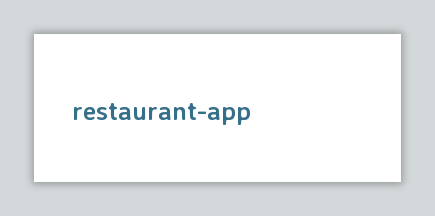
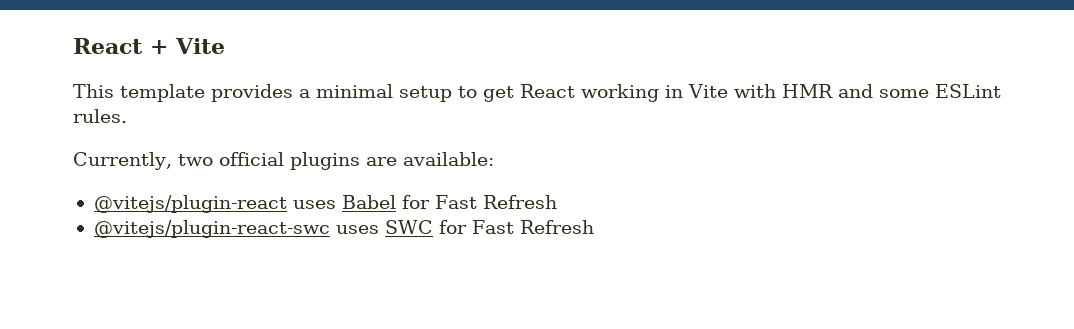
[72,103,251,125] restaurant-app -> [73,38,225,54] [73,84,1001,102] [73,109,127,123] [73,152,494,170] [93,195,557,213] [93,220,594,238] React + Vite // This template provides a minimal setup to get React working in Vite with HMR and some ESLint rules. // Currently, two official plugins are available: // @vitejs/plugin-react uses Babel for Fast Refresh // @vitejs/plugin-react-swc uses SWC for Fast Refresh

